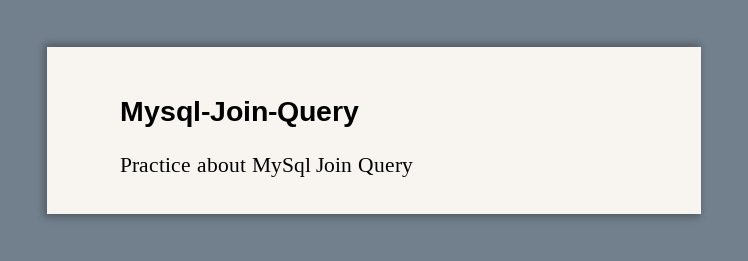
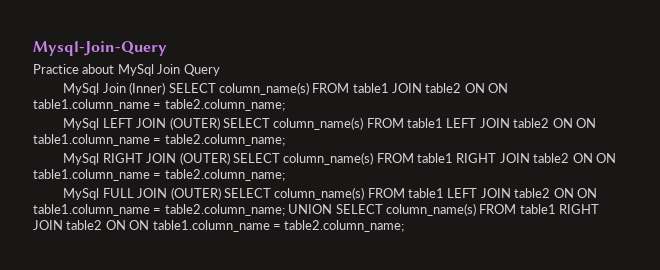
(414, 167) none -> [63,82,509,95] [33,99,285,111] [63,117,596,130] [33,134,285,146] [63,152,616,165] [33,169,285,181] [63,187,597,200] [33,203,599,216] [33,220,405,232] // MySql Join (Inner) SELECT column_name(s) FROM table1 JOIN table2 ON ON table1.column_name = table2.column_name; // MySql LEFT JOIN (OUTER) SELECT column_name(s) FROM table1 LEFT JOIN table2 ON ON table1.column_name = table2.column_name; // MySql RIGHT JOIN (OUTER) SELECT column_name(s) FROM table1 RIGHT JOIN table2 ON ON table1.column_name = table2.column_name; // MySql FULL JOIN (OUTER) SELECT column_name(s) FROM table1 LEFT JOIN table2 ON ON table1.column_name = table2.column_name; UNION SELECT column_name(s) FROM table1 RIGHT JOIN table2 ON ON table1.column_name = table2.column_name;

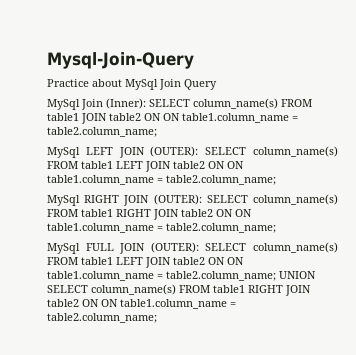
[129,82,166,95] (Inner) -> [106,98,146,109] (Inner):
[169,117,220,130] (OUTER) -> [150,146,199,157] (OUTER):
[179,152,230,165] (OUTER) -> [153,194,202,205] (OUTER):
[170,187,221,200] (OUTER) -> [150,242,199,253] (OUTER):

